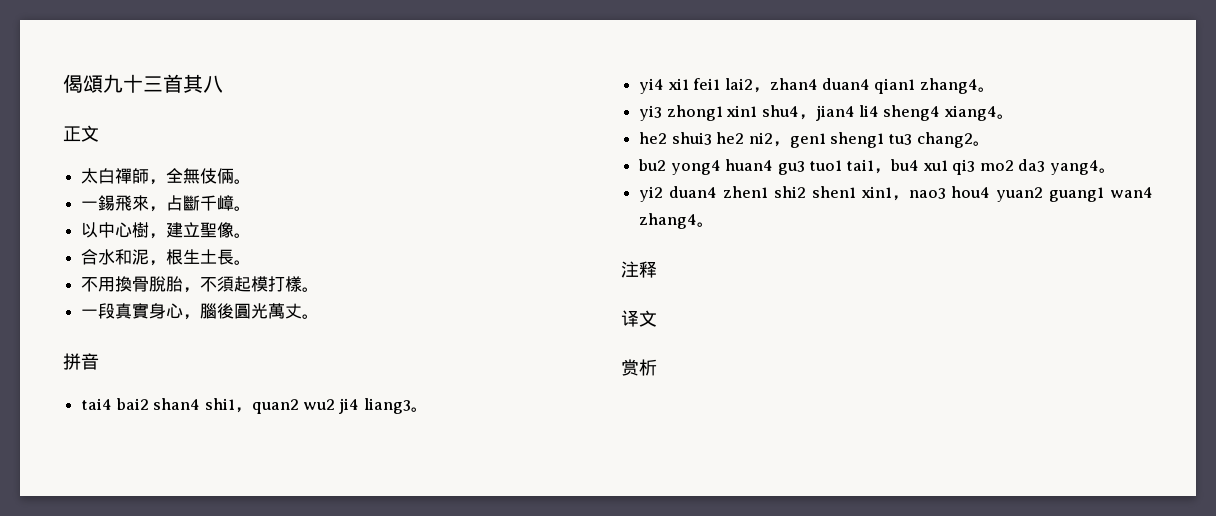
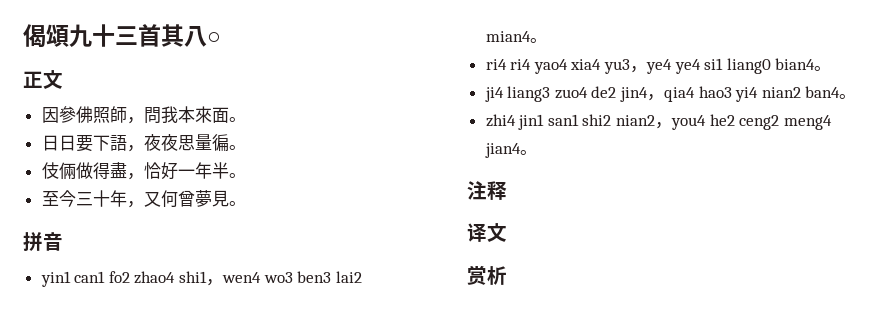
(223, 84) none -> [207,32,221,44] ○
[81,168,252,185] [81,195,252,212] [81,222,252,239] [81,249,252,266] [81,276,320,293] [81,303,320,320] [63,353,99,370] [81,398,428,414] [639,78,995,94] [639,105,1014,121] [639,132,990,148] [638,159,1116,175] [639,186,1153,202] [639,213,698,229] 太白禪師，全無伎倆。 // 一錫飛來，占斷千嶂。 // 以中心樹，建立聖像。 // 合水和泥，根生土長。 // 不用換骨脫胎，不須起模打樣。 // 一段真實身心，腦後圓光萬丈。 // 拼音 // tai4 bai2 shan4 shi1，quan2 wu2 ji4 liang3。 // yi4 xi1 fei1 lai2，zhan4 duan4 qian1 zhang4。 // yi3 zhong1 xin1 shu4，jian4 li4 sheng4 xiang4。 // he2 shui3 he2 ni2，gen1 sheng1 tu3 chang2。 // bu2 yong4 huan4 gu3 tuo1 tai1，bu4 xu1 qi3 mo2 da3 yang4。 // yi2 duan4 zhen1 shi2 shen1 xin1，nao3 hou4 yuan2 guang1 wan4 zhang4 -> [41,106,246,124] [41,134,246,152] [41,162,246,180] [41,190,246,208] [23,232,63,251] [40,271,362,287] [485,31,547,43] [485,58,832,74] [484,86,857,102] [485,114,832,130] [484,143,521,158] 因參佛照師，問我本來面。 // 日日要下語，夜夜思量徧。 // 伎倆做得盡，恰好一年半。 // 至今三十年，又何曾夢見。 // 拼音 // yin1 can1 fo2 zhao4 shi1，wen4 wo3 ben3 lai2 mian4。 // ri4 ri4 yao4 xia4 yu3，ye4 ye4 si1 liang0 bian4。 // ji4 liang3 zuo4 de2 jin4，qia4 hao3 yi4 nian2 ban4。 // zhi4 jin1 san1 shi2 nian2，you4 he2 ceng2 meng4 jian4

